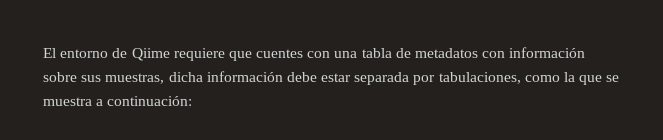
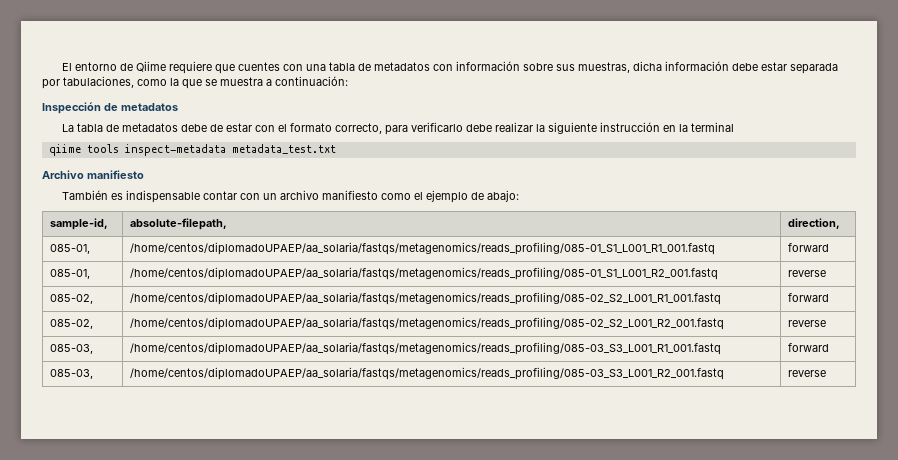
(193, 101) none -> [42,102,178,114] [61,122,734,135] [48,144,336,156] [42,170,144,179] [61,190,519,203] [50,218,109,230] [130,218,228,230] [788,218,841,229] [50,244,91,254] [130,242,716,255] [788,243,830,252] [50,269,91,279] [130,267,719,280] [788,270,827,277] [50,294,94,304] [130,292,722,305] [788,293,830,302] [50,319,94,329] [130,317,725,330] [788,320,827,327] [50,344,94,354] [130,342,722,355] [788,343,830,352] [50,369,94,379] [130,367,725,380] [788,370,827,377] // Inspección de metadatos // La tabla de metadatos debe de estar con el formato correcto, para verificarlo debe realizar la siguiente instrucción en la terminal // qiime tools inspect-metadata metadata_test.txt // Archivo manifiesto // También es indispensable contar con un archivo manifiesto como el ejemplo de abajo: // sample-id, | absolute-filepath, | direction, // 085-01, | /home/centos/diplomadoUPAEP/aa_solaria/fastqs/metagenomics/reads_profiling/085-01_S1_L001_R1_001.fastq | forward // 085-01, | /home/centos/diplomadoUPAEP/aa_solaria/fastqs/metagenomics/reads_profiling/085-01_S1_L001_R2_001.fastq | reverse // 085-02, | /home/centos/diplomadoUPAEP/aa_solaria/fastqs/metagenomics/reads_profiling/085-02_S2_L001_R1_001.fastq | forward // 085-02, | /home/centos/diplomadoUPAEP/aa_solaria/fastqs/metagenomics/reads_profiling/085-02_S2_L001_R2_001.fastq | reverse // 085-03, | /home/centos/diplomadoUPAEP/aa_solaria/fastqs/metagenomics/reads_profiling/085-03_S3_L001_R1_001.fastq | forward // 085-03, | /home/centos/diplomadoUPAEP/aa_solaria/fastqs/metagenomics/reads_profiling/085-03_S3_L001_R2_001.fastq | reverse

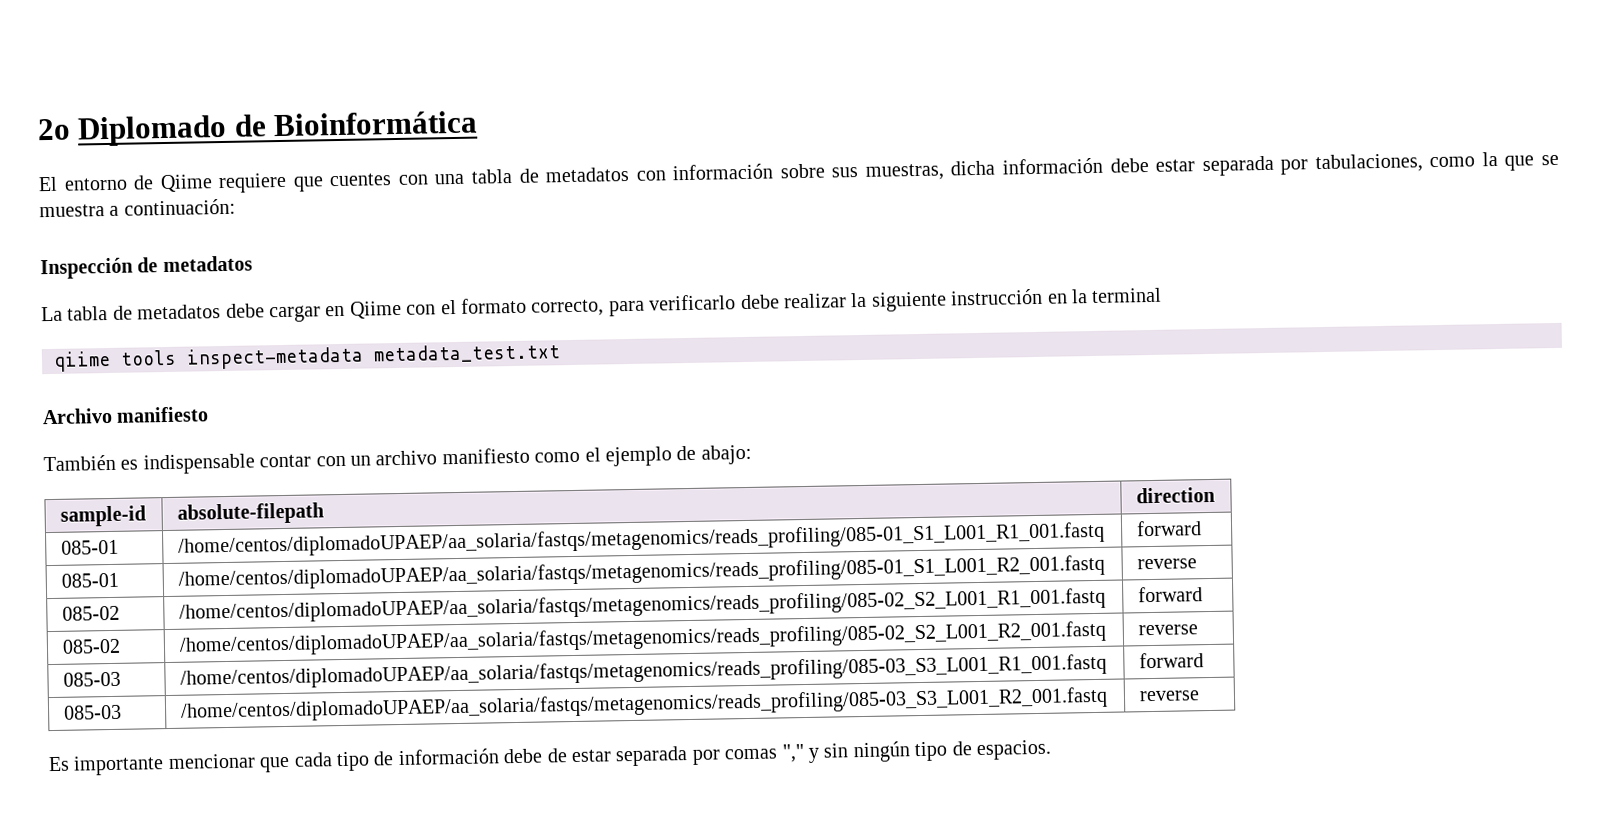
(61, 67) none -> [37,110,479,147] 2o Diplomado de Bioinformática //
[209,123,252,132] de estar -> [269,300,402,323] cargar en Qiime
[50,218,109,230] [130,218,228,230] [788,218,841,229] [50,244,91,254] sample-id, | absolute-filepath, | direction, // 085-01, -> [59,505,146,527] [176,502,324,525] [1135,486,1215,504] [60,539,119,555] sample-id | absolute-filepath | direction // 085-01
[50,269,91,279] 085-01, -> [60,572,119,588] 085-01
[50,294,94,304] 085-02, -> [61,605,120,621] 085-02
[50,319,94,329] 085-02, -> [61,638,121,654] 085-02
[50,344,94,354] 085-03, -> [62,671,121,687] 085-03
[50,369,94,379] 085-03, -> [62,704,122,720] 085-03
(827, 373) none -> [48,739,1052,776] // Es importante mencionar que cada tipo de información debe de estar separada por comas "," y sin ningún tipo de espacios.

